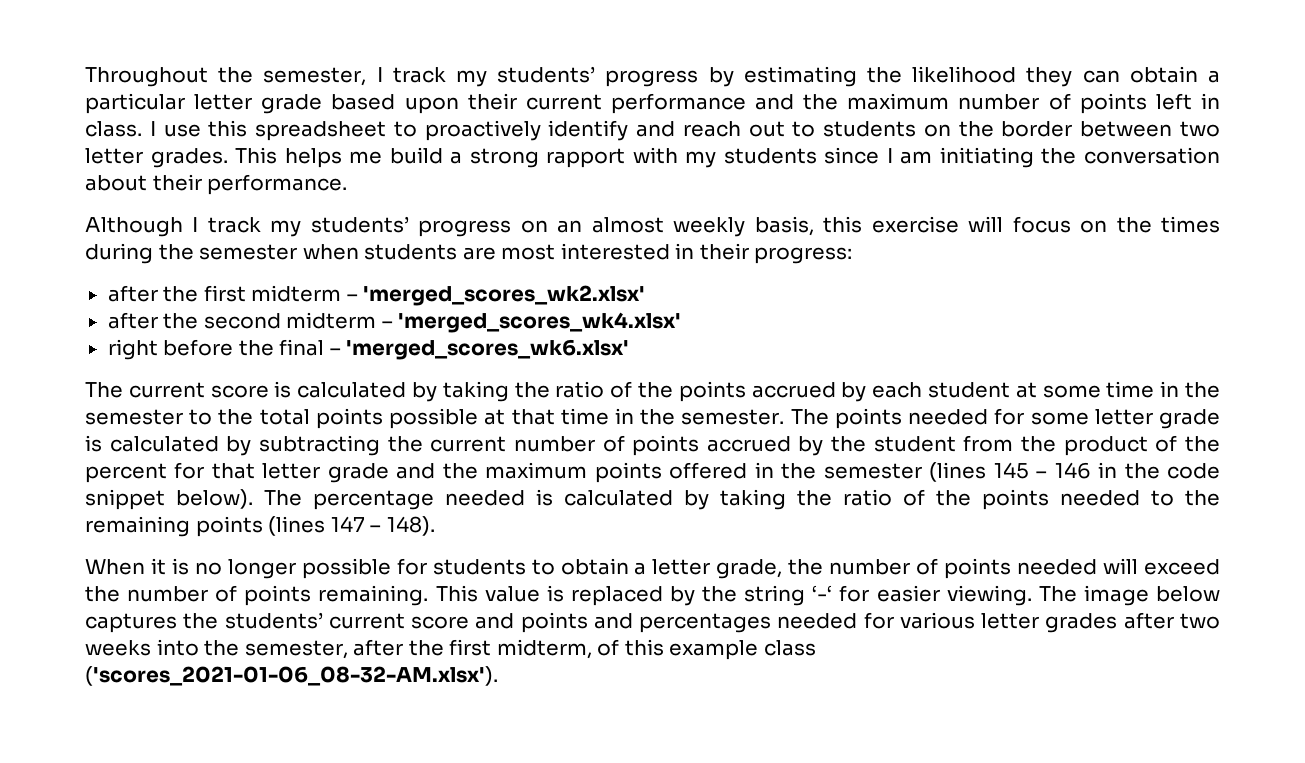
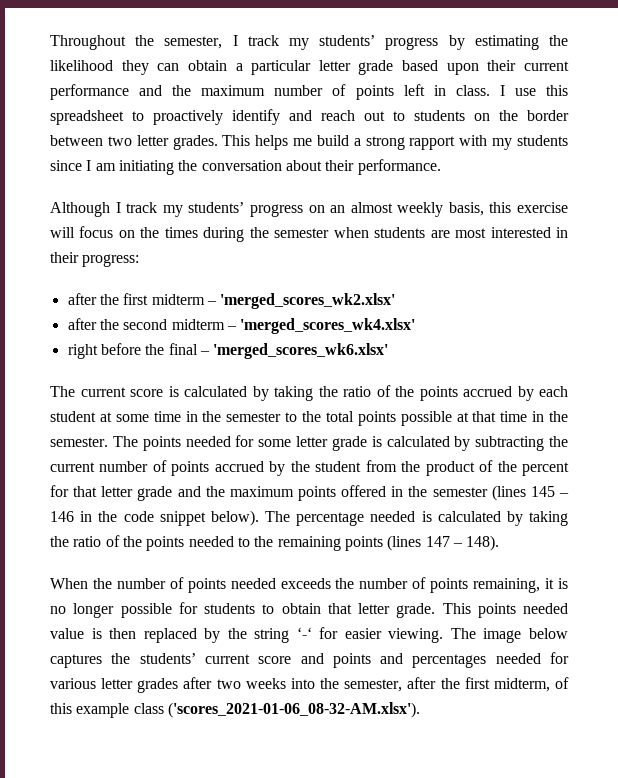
(145, 567) none -> [92,577,541,593] the number of points needed exceeds the number of points remaining,
[634,558,1220,579] [85,585,478,606] a letter grade, the number of points needed will exceed the number of points remaining. This -> [327,603,568,618] that letter grade. This points needed
(564, 593) none -> [109,628,137,639] then

